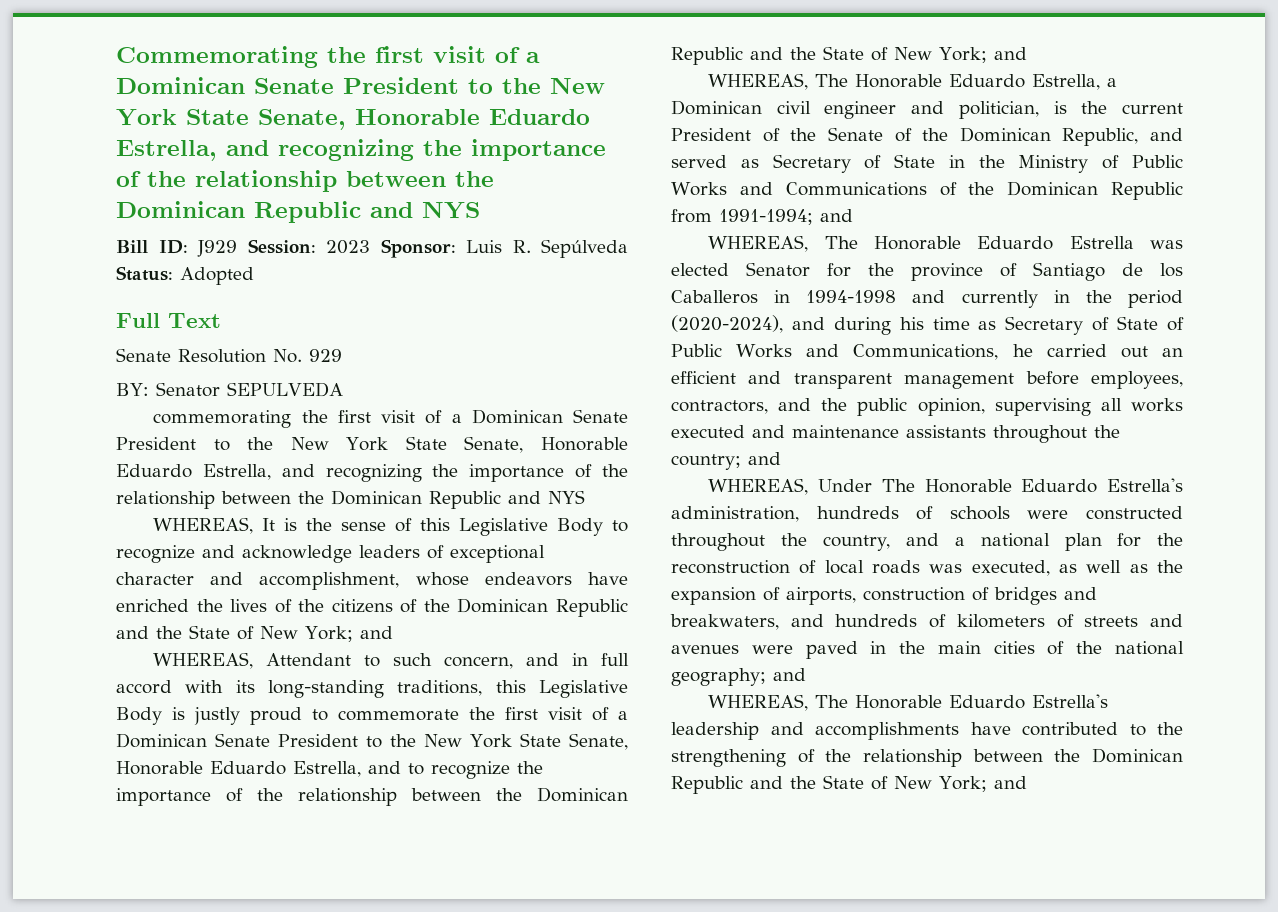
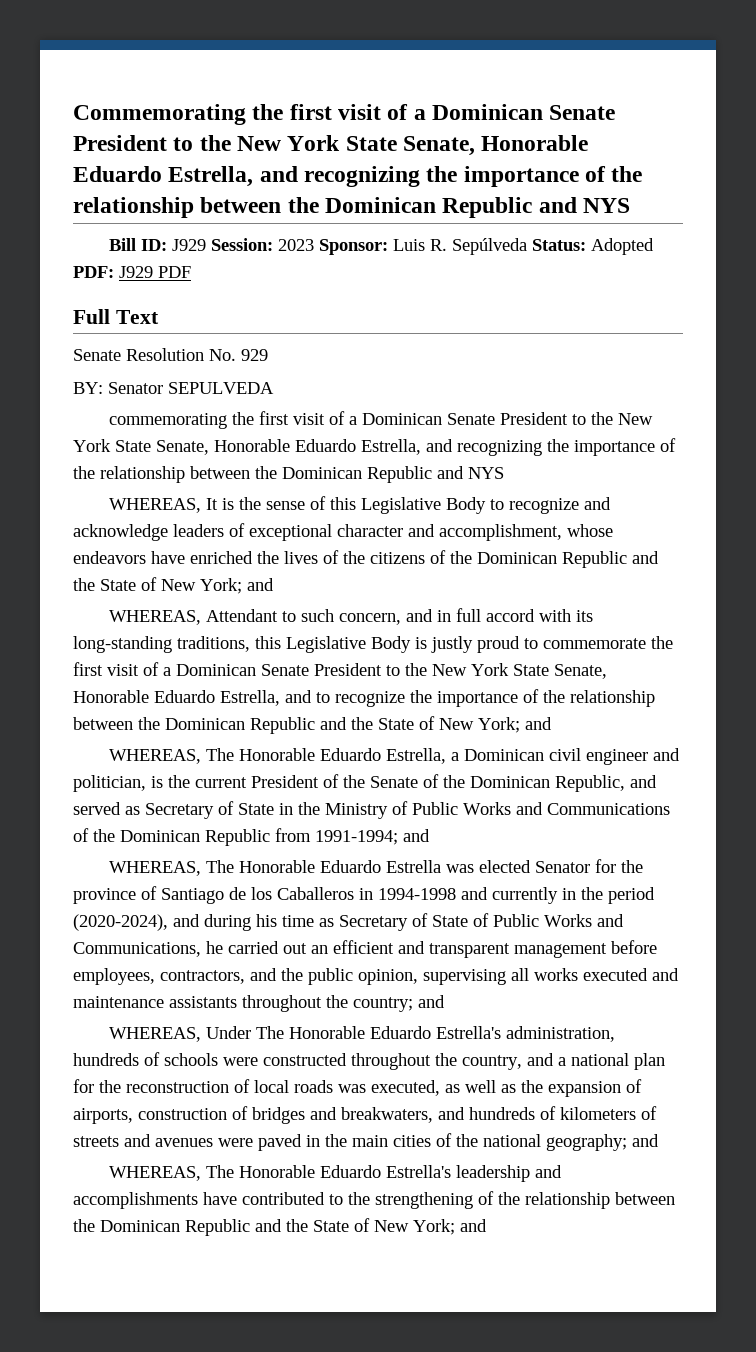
(254, 276) none -> [73,266,191,278] PDF: J929 PDF

